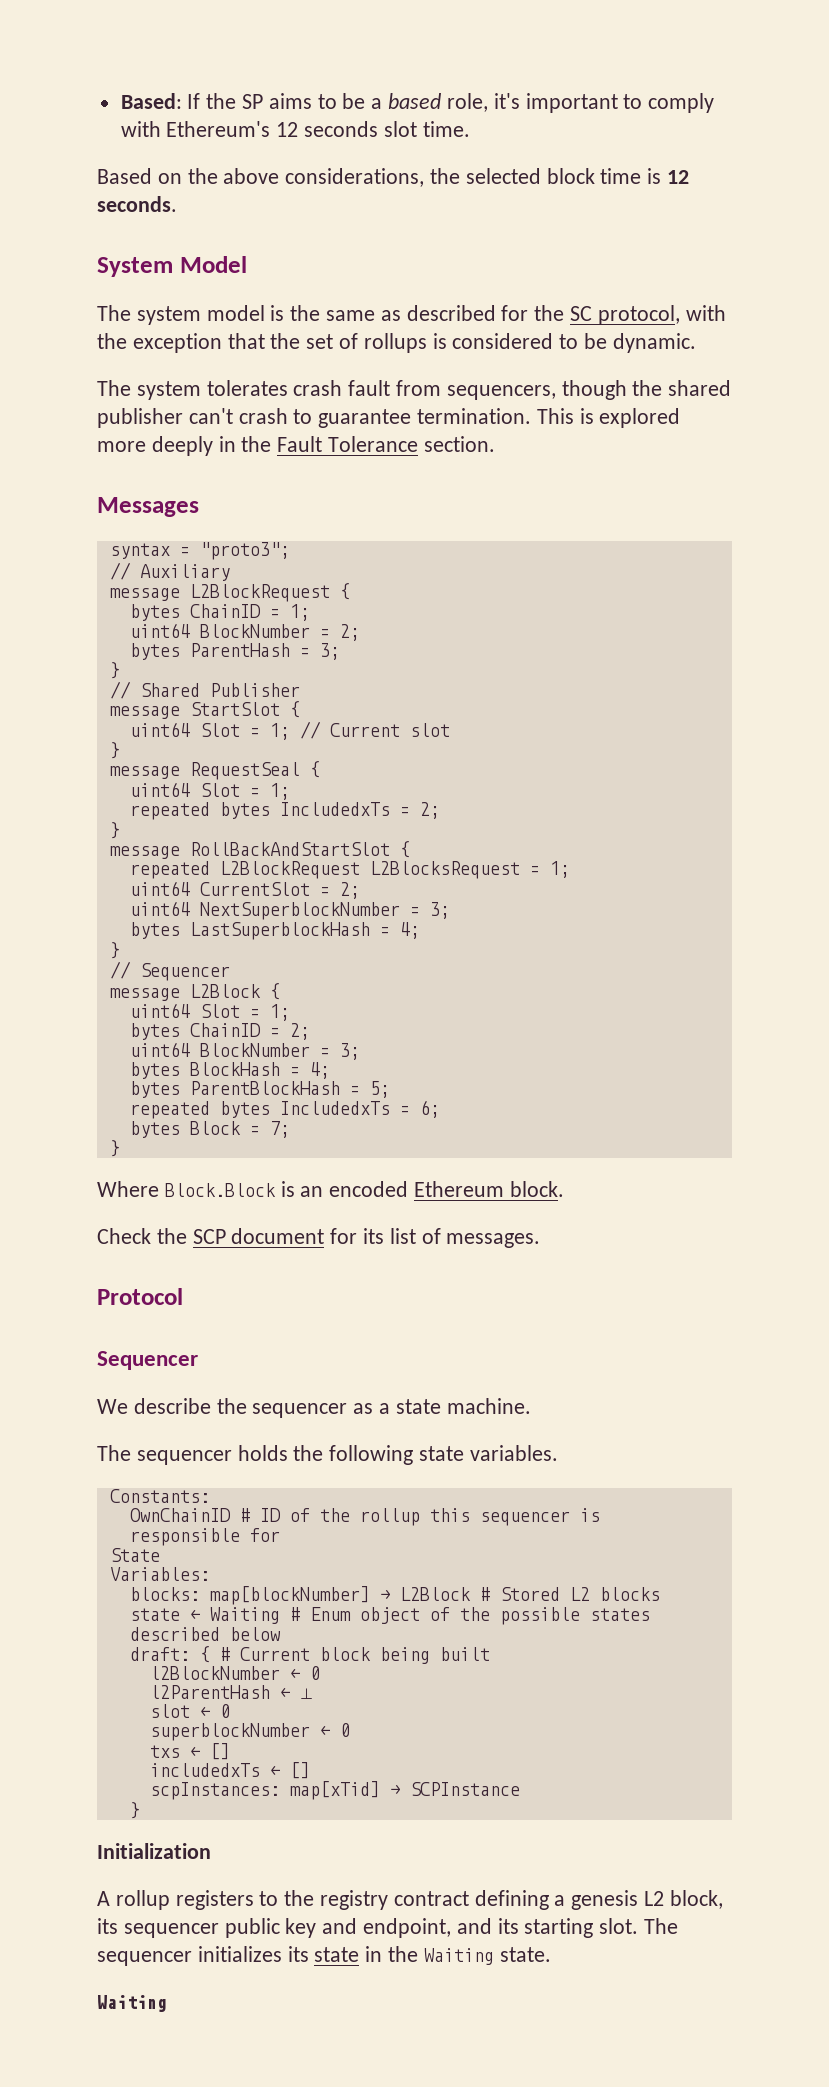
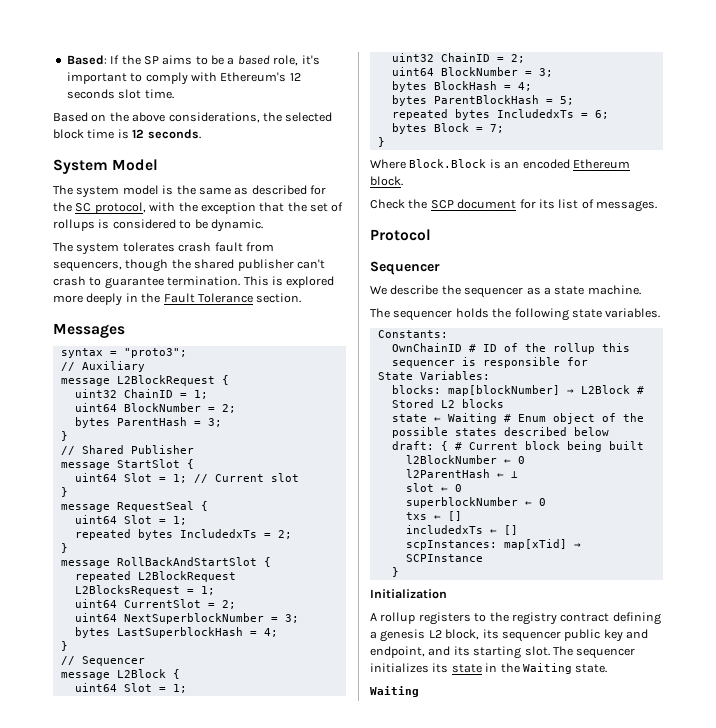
[129,604,180,621] bytes -> [74,389,117,398] uint32
[129,1023,180,1040] bytes -> [391,53,434,62] uint32
(160, 1555) // -> (413, 376) none

